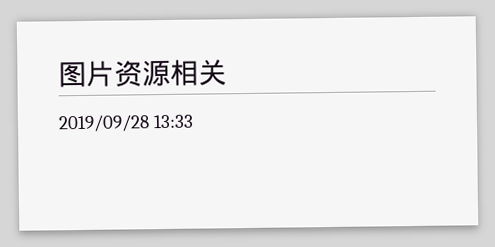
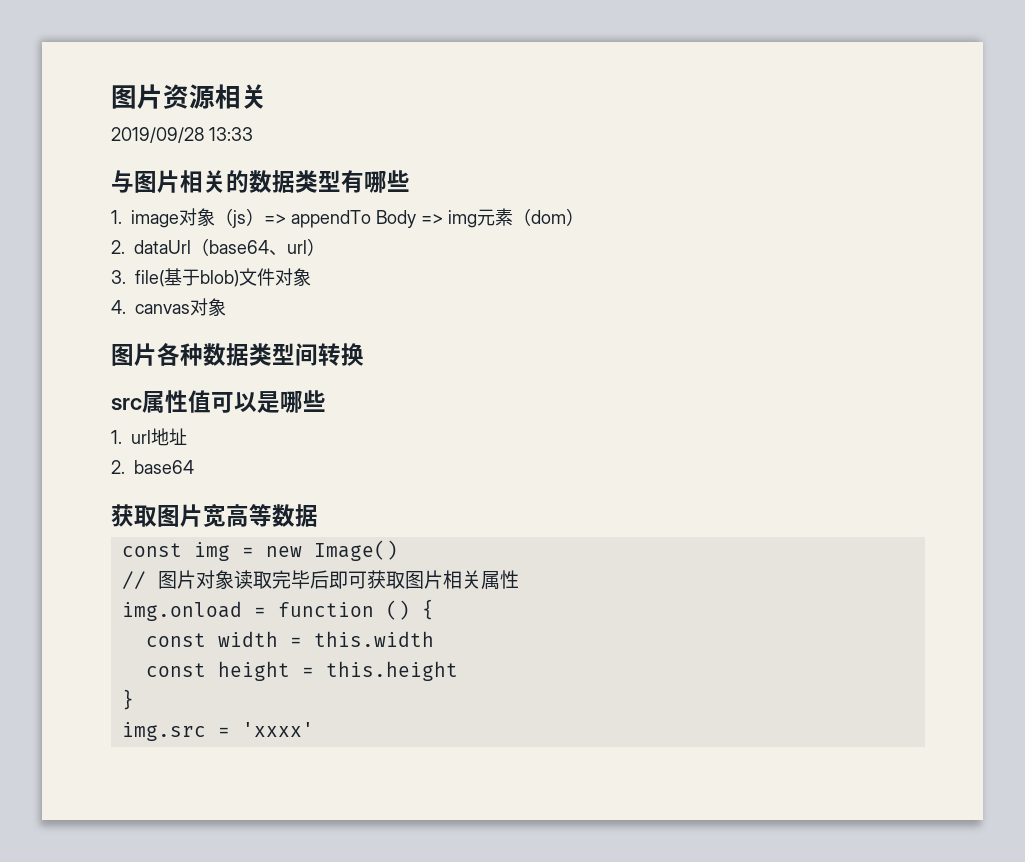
(195, 121) none -> [111,170,410,193] [111,208,584,228] [111,238,325,256] [111,268,311,287] [111,298,226,316] [111,343,364,366] [111,390,326,413] [111,428,187,446] [111,460,194,474] [111,503,318,527] [121,540,398,561] [121,570,519,590] [121,599,434,621] [145,631,434,647] [145,661,458,681] [121,689,134,710] [121,722,314,741] // 与图片相关的数据类型有哪些 // 1. image对象（js）=> appendTo Body => img元素（dom） // 2. dataUrl（base64、url） // 3. file(基于blob)文件对象 // 4. canvas对象 // 图片各种数据类型间转换 // src属性值可以是哪些 // 1. url地址 // 2. base64 // 获取图片宽高等数据 // const img = new Image() // // 图片对象读取完毕后即可获取图片相关属性 // img.onload = function () { // const width = this.width // const height = this.height // } // img.src = 'xxxx'

